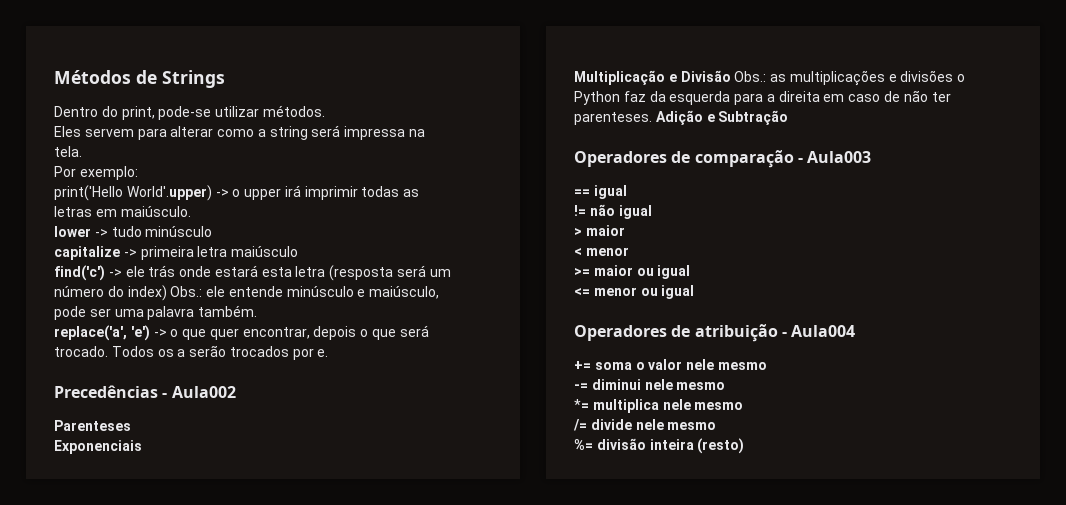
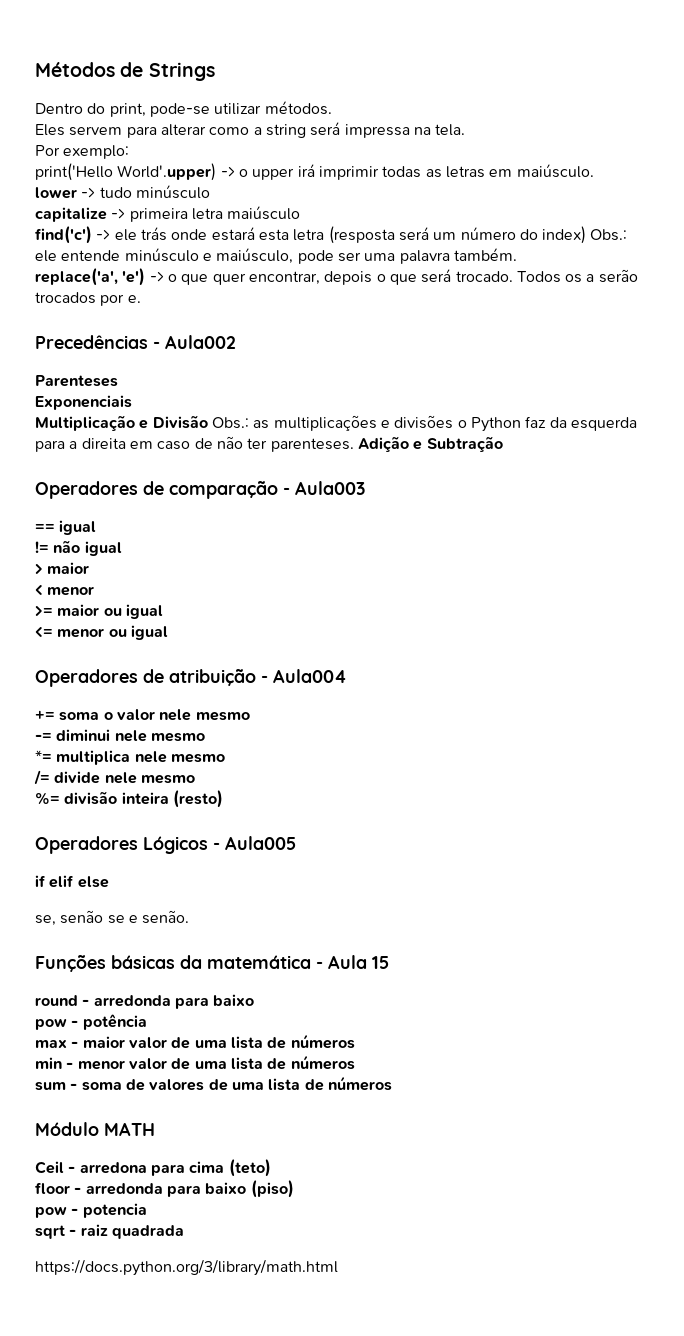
(745, 446) none -> [35,836,296,854] [35,875,109,888] [35,910,190,926] [35,955,389,972] [35,994,255,1009] [35,1014,147,1030] [35,1034,355,1049] [35,1055,355,1070] [35,1076,392,1091] [35,1122,155,1136] [35,1159,271,1177] [35,1180,294,1198] [35,1203,147,1218] [35,1224,184,1239] [35,1259,338,1276] // Operadores Lógicos - Aula005 // if elif else // se, senão se e senão. // Funções básicas da matemática - Aula 15 // round - arredonda para baixo // pow - potência // max - maior valor de uma lista de números // min - menor valor de uma lista de números // sum - soma de valores de uma lista de números // Módulo MATH // Ceil - arredona para cima (teto) // floor - arredonda para baixo (piso) // pow - potencia // sqrt - raiz quadrada // https://docs.python.org/3/library/math.html

